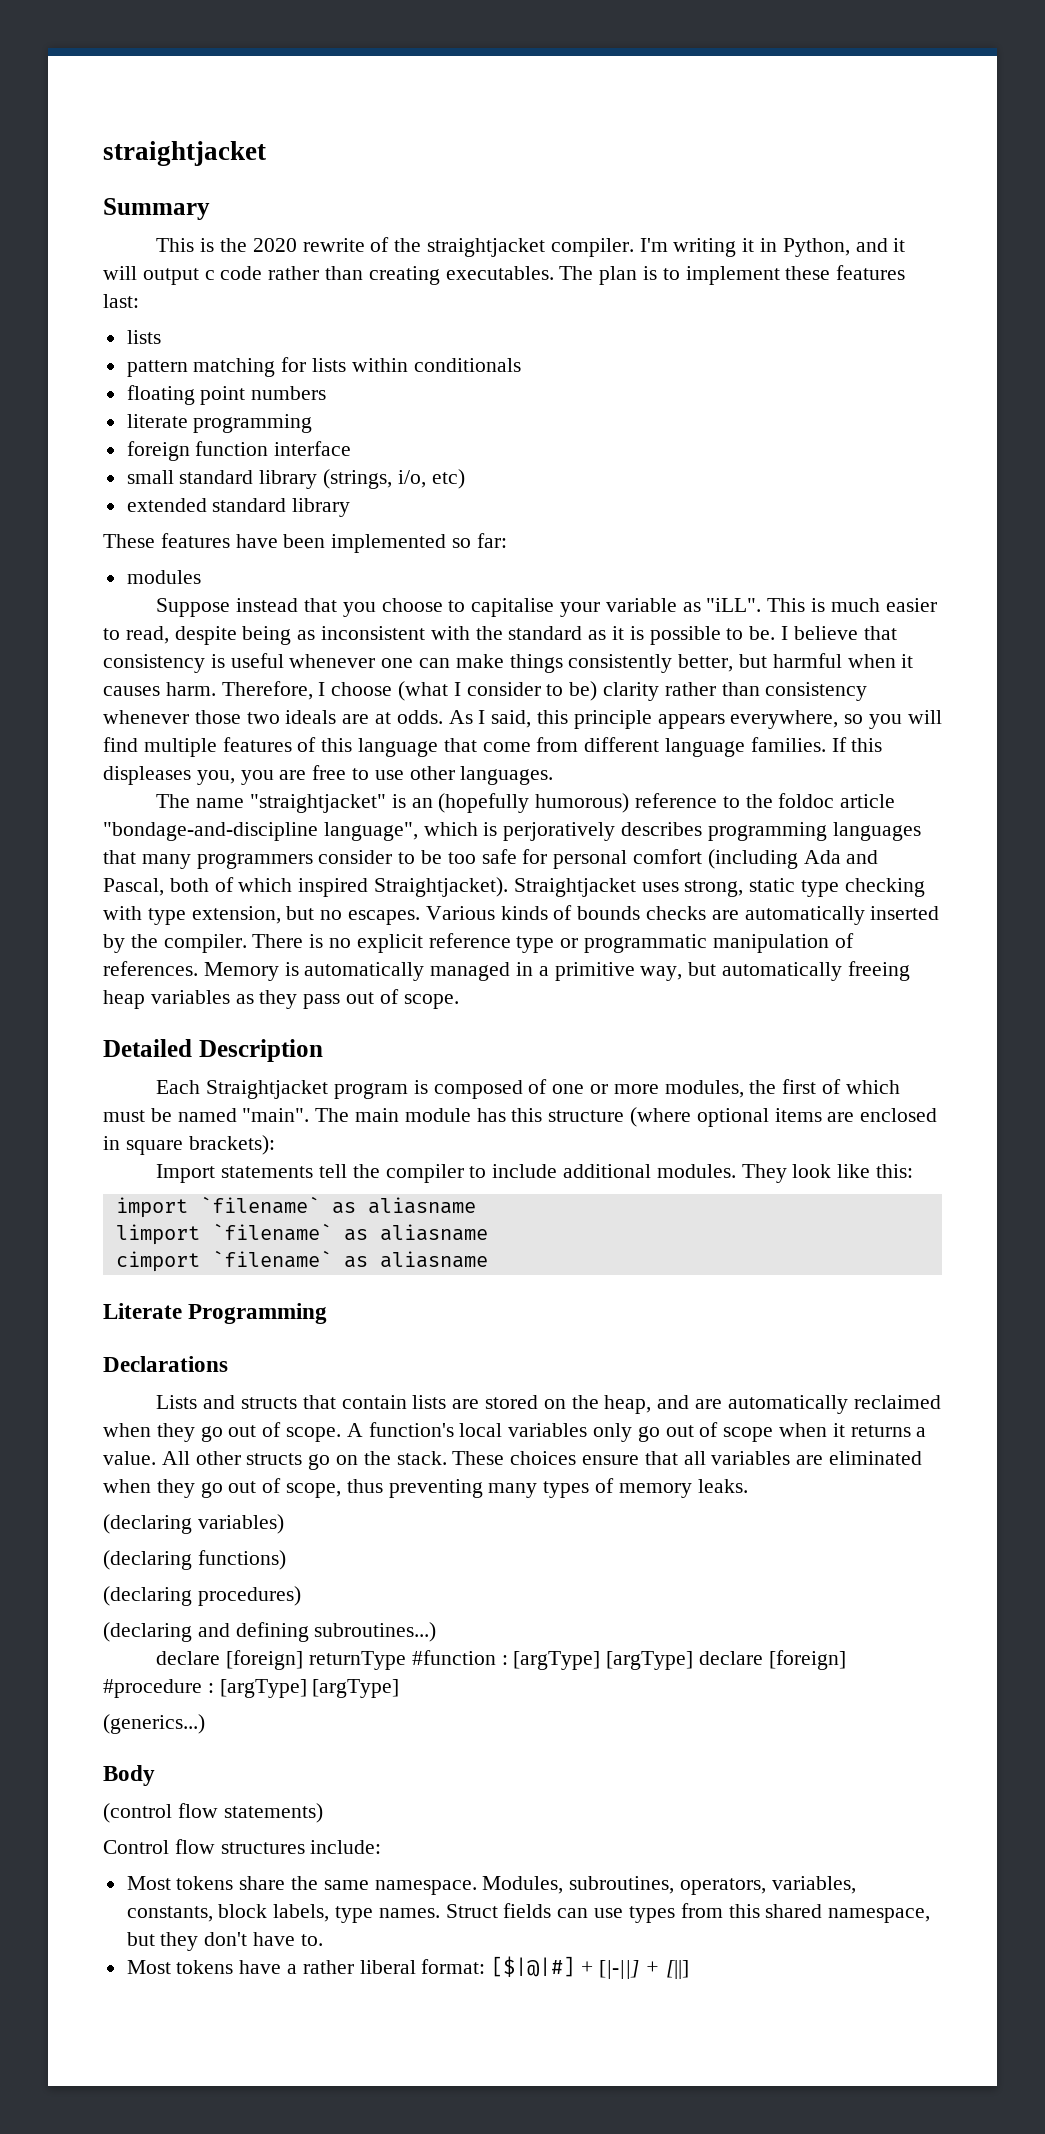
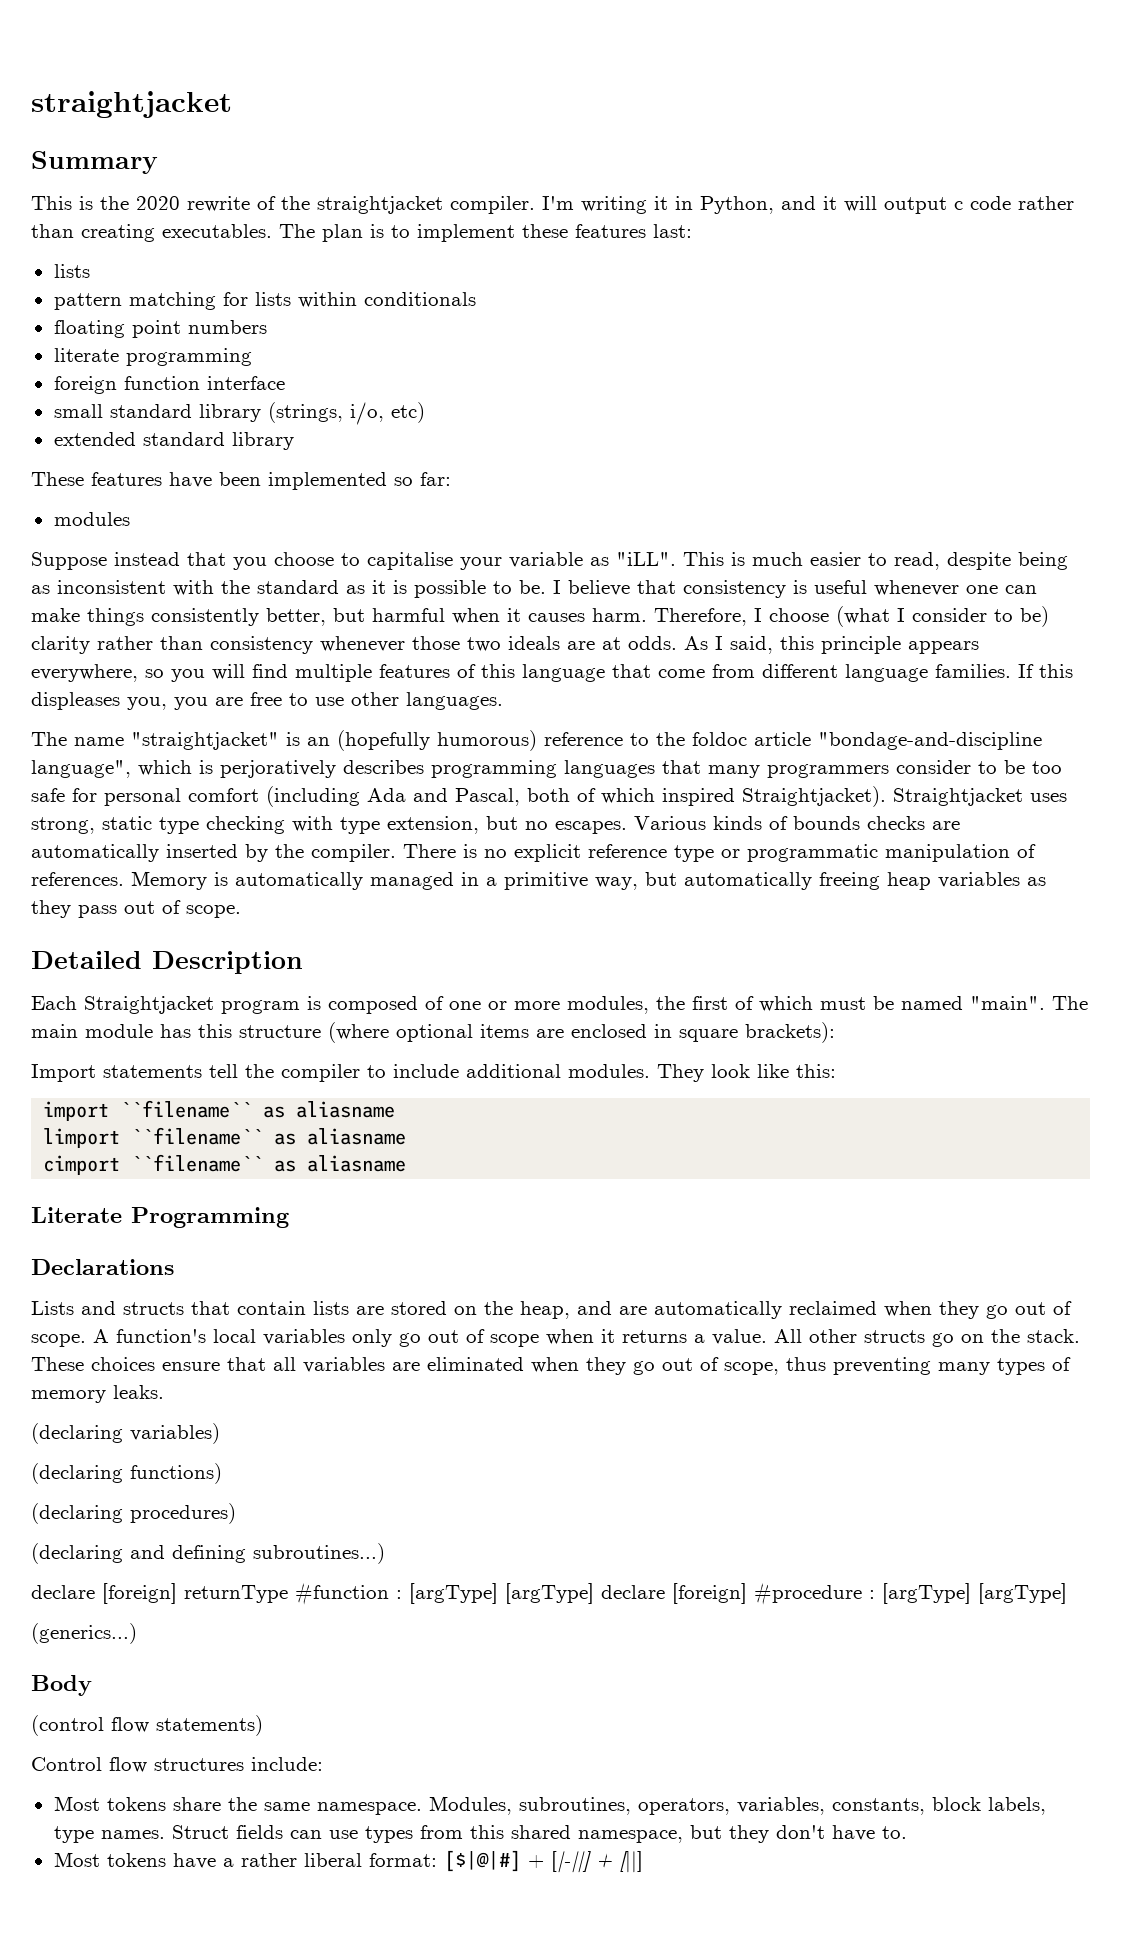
[199,1196,320,1214] `filename` -> [120,1100,253,1118] ``filename``
[211,1223,332,1241] `filename` -> [131,1127,264,1145] ``filename``
[211,1250,332,1268] `filename` -> [131,1154,264,1172] ``filename``

